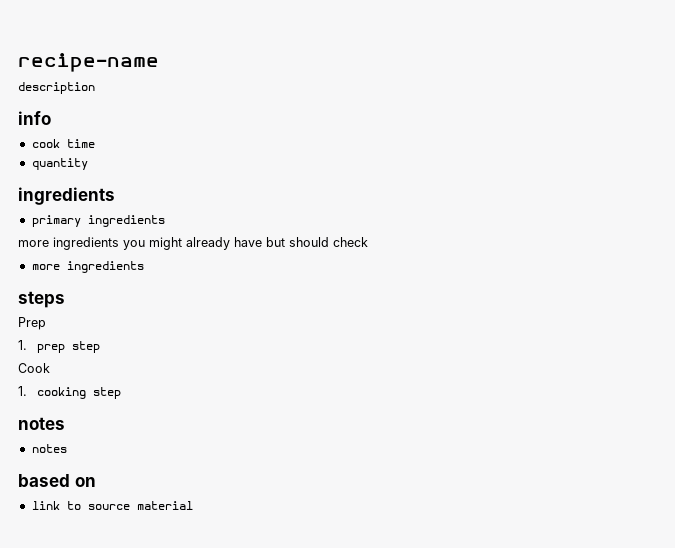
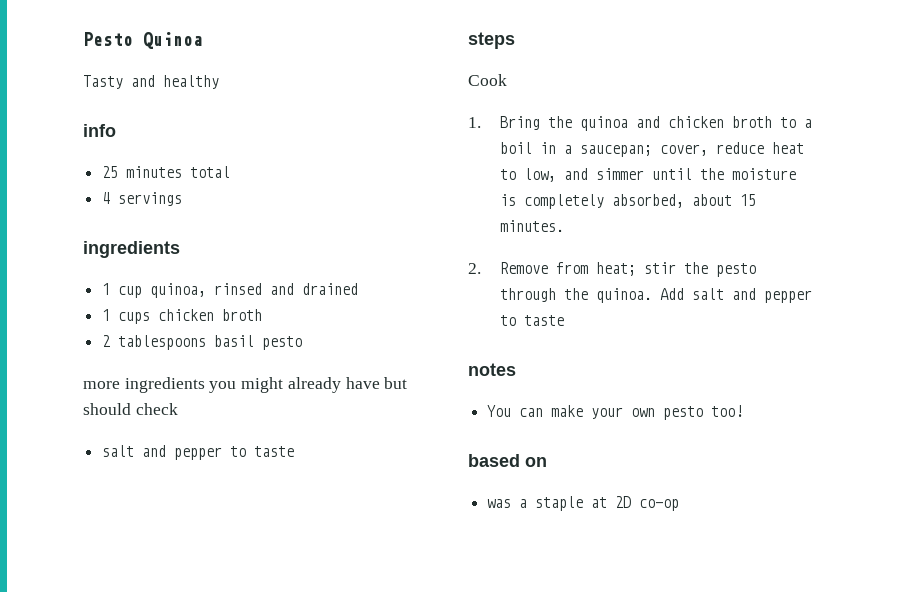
[18,53,159,72] [18,82,95,94] [18,111,51,125] [31,139,95,148] [31,158,88,170] [18,187,115,205] [31,215,165,227] recipe-name // description // info // cook time // quantity // ingredients // primary ingredients -> [83,32,203,49] [83,75,219,89] [83,124,116,137] [102,166,231,178] [102,192,183,206] [83,241,180,258] [102,283,359,298] [102,309,263,324] [102,335,303,350] Pesto Quinoa // Tasty and healthy // info // 25 minutes total // 4 servings // ingredients // 1 cup quinoa, rinsed and drained // 1 cups chicken broth // 2 tablespoons basil pesto
[31,261,144,273] [18,291,65,308] [18,317,46,330] [18,340,101,353] [18,363,50,373] [18,386,122,399] [18,417,65,430] [31,444,67,453] [18,474,96,487] [31,501,193,510] more ingredients // steps // Prep // 1. prep step // Cook // 1. cooking step // notes // notes // based on // link to source material -> [102,445,295,460] [468,32,515,49] [468,74,507,86] [468,116,813,131] [500,142,805,157] [500,168,797,182] [500,194,757,209] [500,220,565,232] [468,262,757,277] [500,288,813,303] [500,315,565,326] [468,363,516,376] [487,405,744,420] [468,454,547,467] [487,496,680,511] salt and pepper to taste // steps // Cook // 1. Bring the quinoa and chicken broth to a boil in a saucepan; cover, reduce heat to low, and simmer until the moisture is completely absorbed, about 15 minutes. // 2. Remove from heat; stir the pesto through the quinoa. Add salt and pepper to taste // notes // You can make your own pesto too! // based on // was a staple at 2D co-op

